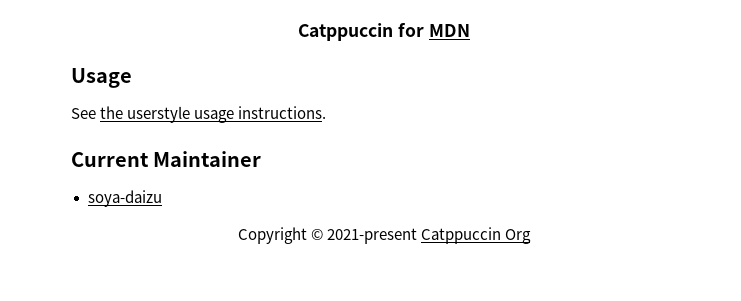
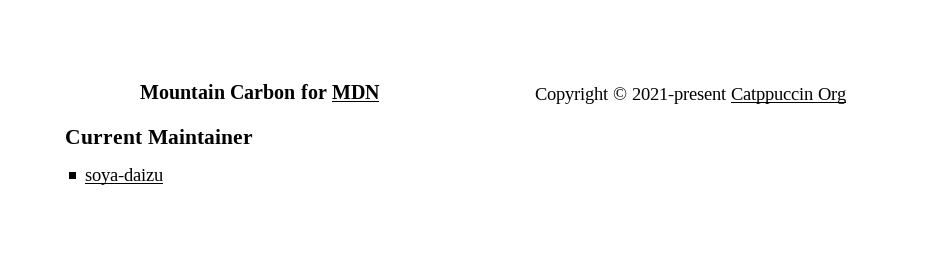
[298,23,394,41] Catppuccin -> [139,84,296,99] Mountain Carbon
[71,68,132,88] [71,106,327,123] // Usage // See the userstyle usage instructions. -> (381, 92) none

